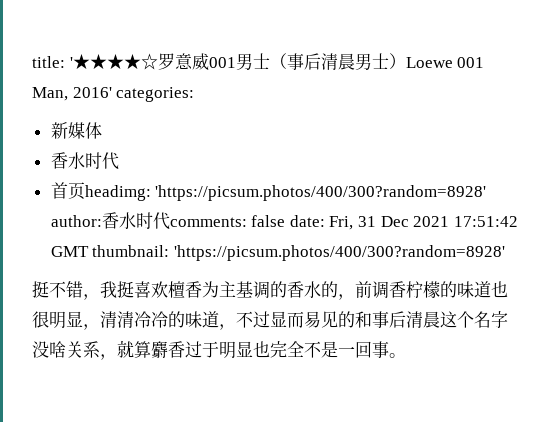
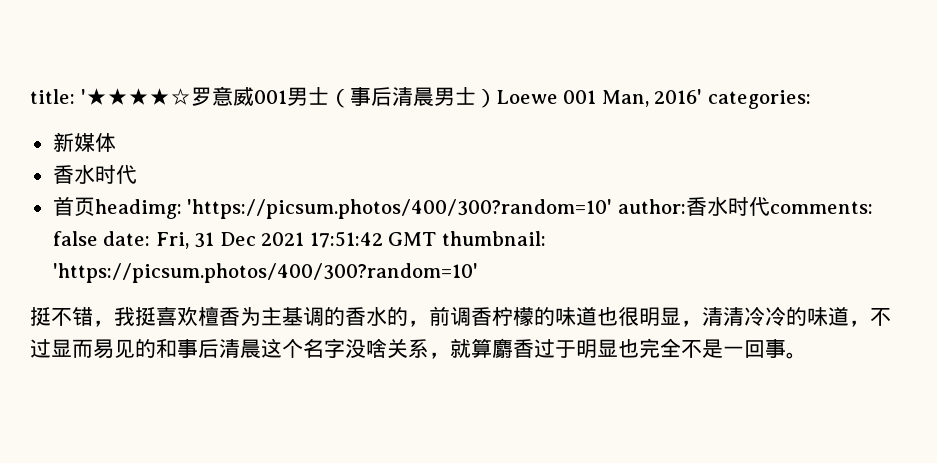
[155,185,487,201] 'https://picsum.photos/400/300?random=8928' -> [187,199,613,219] 'https://picsum.photos/400/300?random=10'
[173,245,505,261] 'https://picsum.photos/400/300?random=8928' -> [52,263,478,283] 'https://picsum.photos/400/300?random=10'

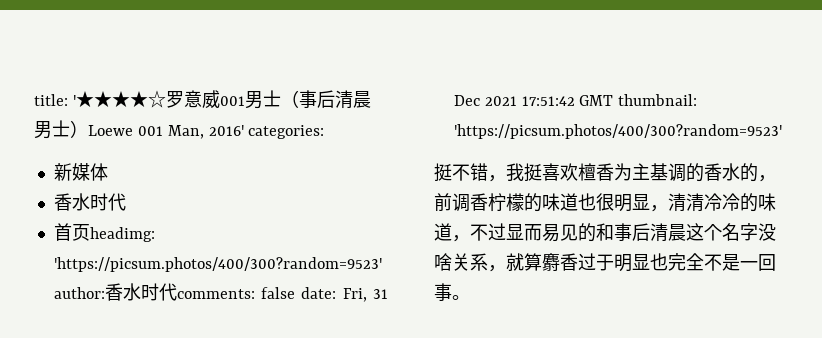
[187,199,613,219] 'https://picsum.photos/400/300?random=10' -> [53,257,382,272] 'https://picsum.photos/400/300?random=9523'
[52,263,478,283] 'https://picsum.photos/400/300?random=10' -> [453,124,782,139] 'https://picsum.photos/400/300?random=9523'

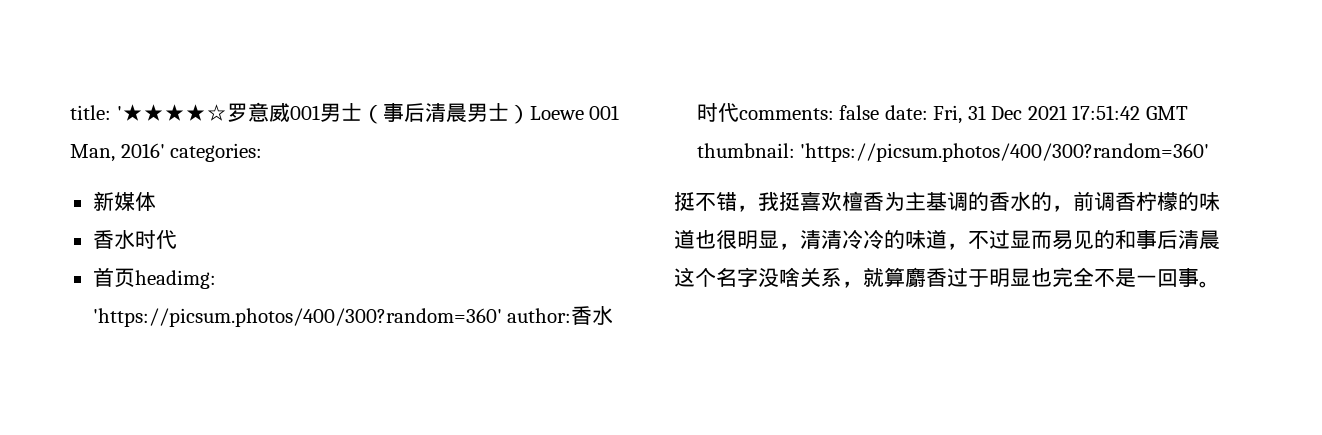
[53,257,382,272] 'https://picsum.photos/400/300?random=9523' -> [92,308,502,327] 'https://picsum.photos/400/300?random=360'
[453,124,782,139] 'https://picsum.photos/400/300?random=9523' -> [800,143,1210,162] 'https://picsum.photos/400/300?random=360'

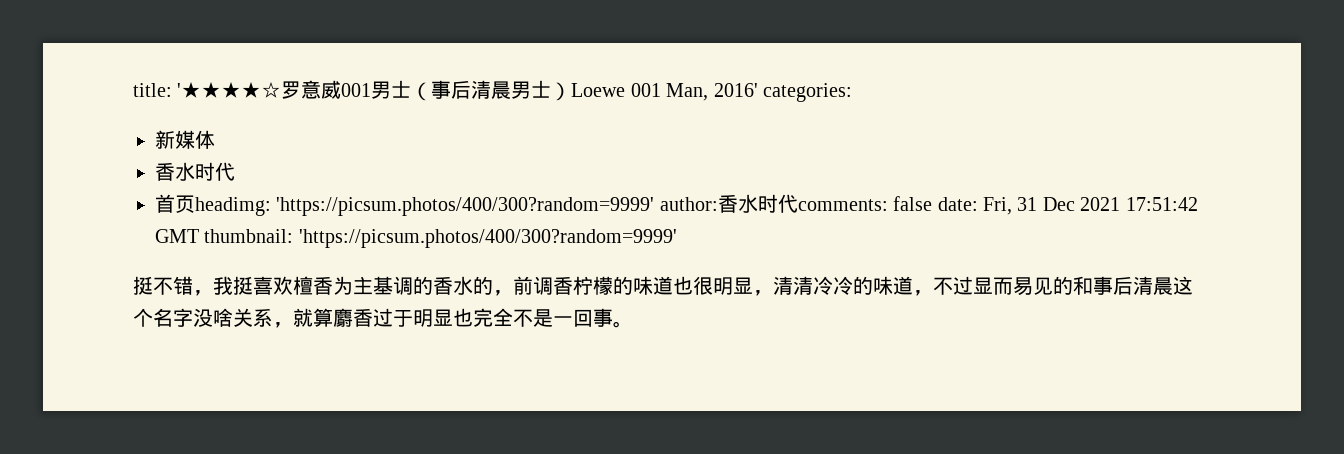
[92,308,502,327] 'https://picsum.photos/400/300?random=360' -> [276,197,655,216] 'https://picsum.photos/400/300?random=9999'
[800,143,1210,162] 'https://picsum.photos/400/300?random=360' -> [298,229,677,248] 'https://picsum.photos/400/300?random=9999'

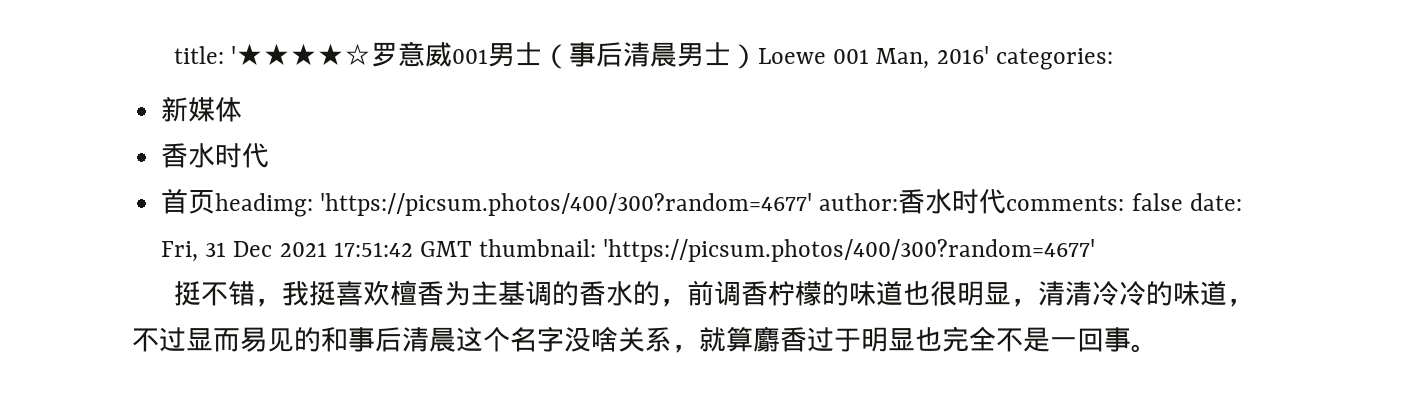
[276,197,655,216] 'https://picsum.photos/400/300?random=9999' -> [320,193,813,216] 'https://picsum.photos/400/300?random=4677'
[298,229,677,248] 'https://picsum.photos/400/300?random=9999' -> [603,239,1096,262] 'https://picsum.photos/400/300?random=4677'

